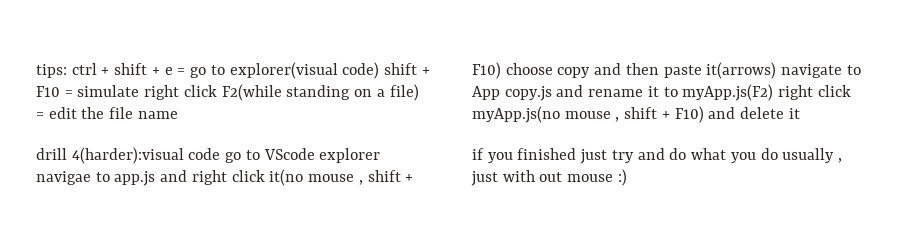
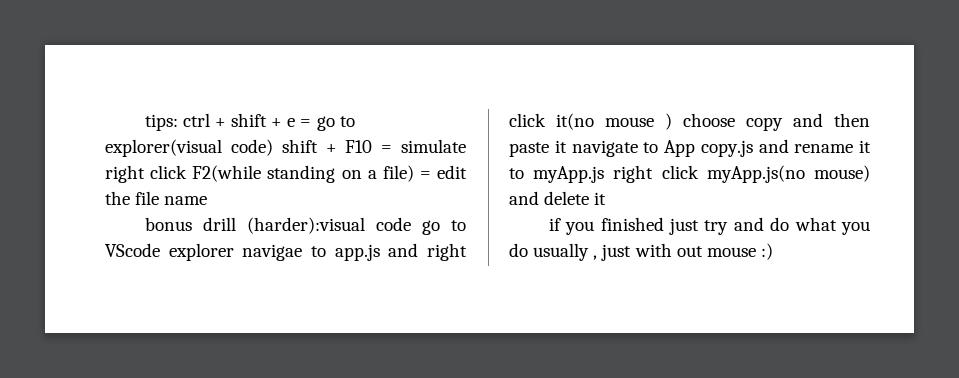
[36,147,184,164] drill 4(harder):visual -> [144,217,365,234] bonus drill (harder):visual
[358,170,414,185] [472,62,501,79] , shift + F10) -> [665,113,672,130] )
[706,62,777,79] it(arrows) -> [554,140,567,153] it
[682,84,774,101] myApp.js(F2) -> [533,166,605,183] myApp.js
[564,106,704,123] mouse , shift + F10) -> [814,165,870,182] mouse)

